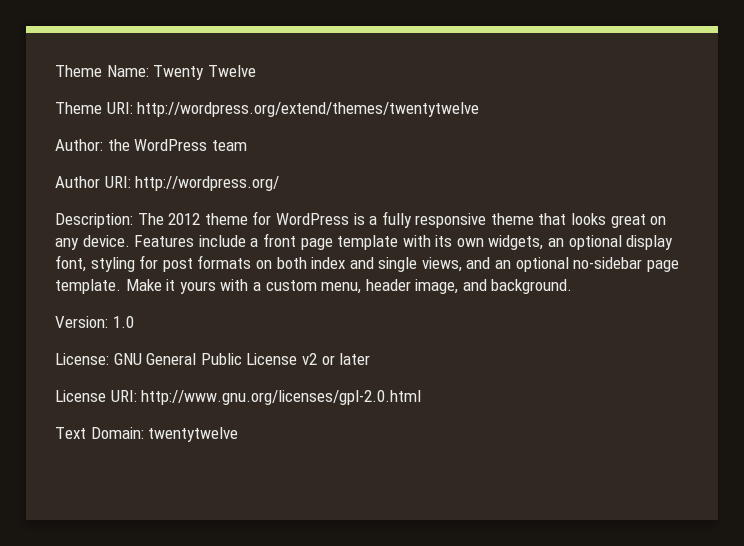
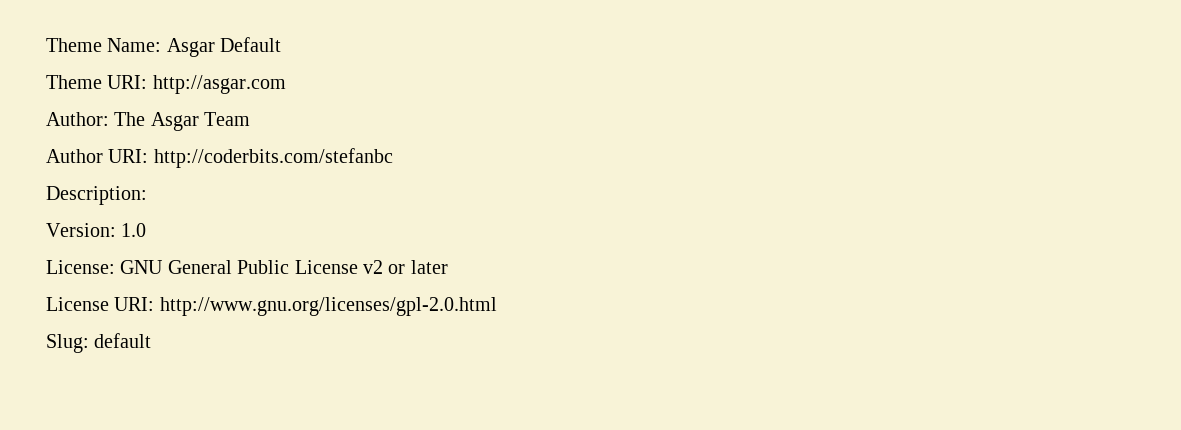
[153,65,256,80] Twenty Twelve -> [166,37,282,57] Asgar Default
[137,102,480,117] http://wordpress.org/extend/themes/twentytwelve -> [152,75,286,94] http://asgar.com
[107,139,247,151] the WordPress team -> [114,112,251,131] The Asgar Team
[135,176,280,191] http://wordpress.org/ -> [153,148,393,168] http://coderbits.com/stefanbc
[137,211,667,228] [55,233,674,250] [55,255,679,272] [55,279,573,294] The 2012 theme for WordPress is a fully responsive theme that looks great on any device. Features include a front page template with its own widgets, an optional display font, styling for post formats on both index and single views, and an optional no-sidebar page template. Make it yours with a custom menu, header image, and background. -> (147, 195) none
[55,427,239,442] Text Domain: twentytwelve -> [46,333,152,353] Slug: default

